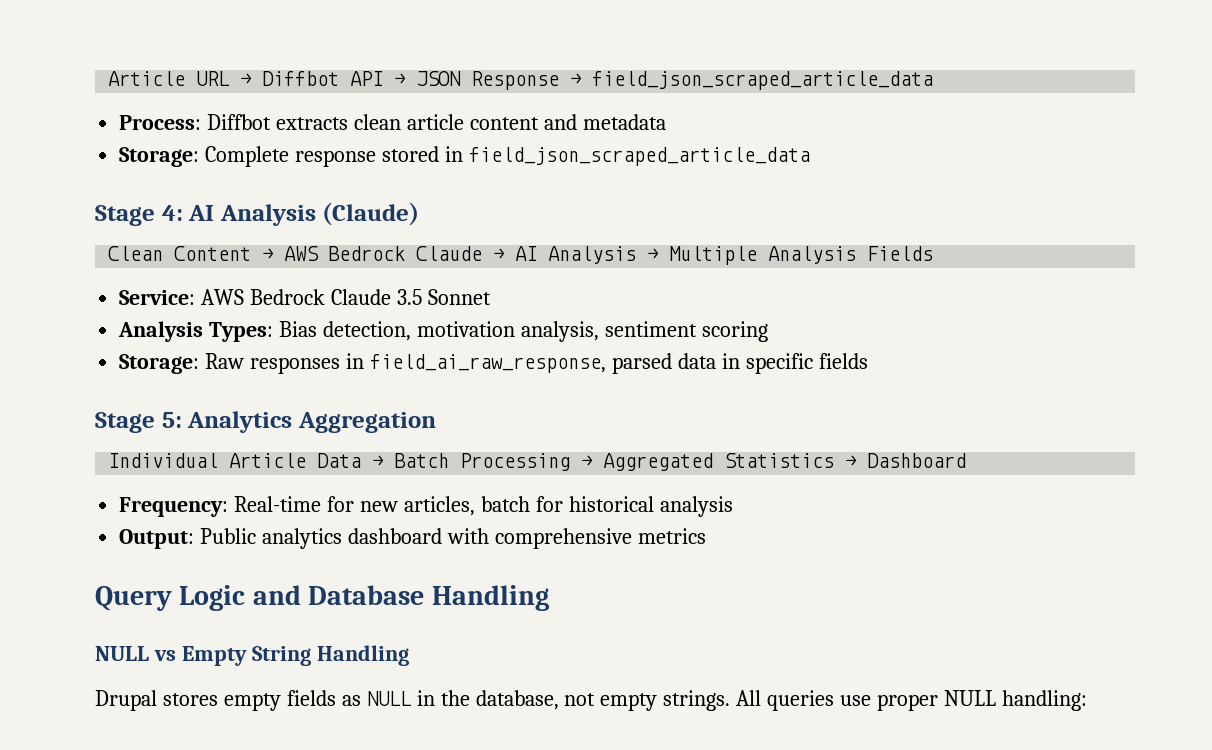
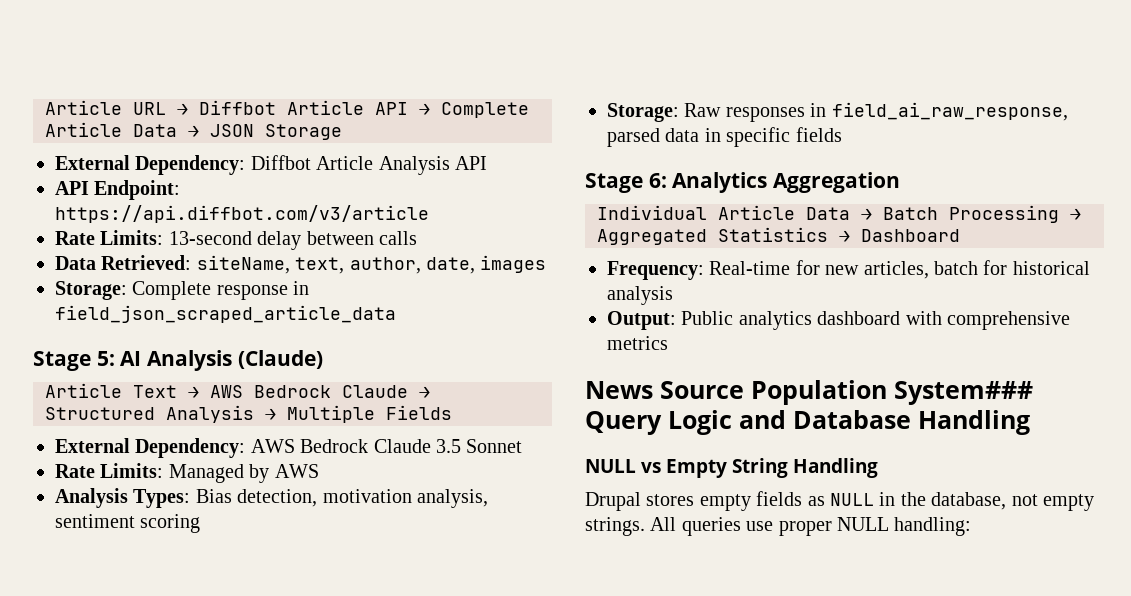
(340, 78) none -> [287,100,364,115] Article
[416,71,934,90] [119,114,666,130] JSON Response → field_json_scraped_article_data // Process: Diffbot extracts clean article content and metadata -> [441,102,529,118] [45,122,342,140] [55,155,487,175] [55,180,181,200] [55,205,429,223] [55,230,417,250] [55,255,547,274] Complete Article Data → JSON Storage // External Dependency: Diffbot Article Analysis API // API Endpoint: https://api.diffbot.com/v3/article // Rate Limits: 13-second delay between calls // Data Retrieved: siteName, text, author, date, images
[382,146,440,162] stored -> (288, 292) none
[161,205,183,221] 4: -> [96,351,115,366] 5:
[108,246,252,261] Clean Content -> [45,383,177,398] Article Text
[515,246,538,261] AI -> [45,407,155,420] Structured
[768,246,857,264] Analysis -> (375, 414) none
[119,290,196,305] Service: -> [55,438,246,458] External Dependency:
(491, 297) none -> [55,463,319,483] // Rate Limits: Managed by AWS
[161,412,182,428] 5: -> [648,173,667,188] 6:
(706, 536) none -> [585,380,1033,405] News Source Population System###

